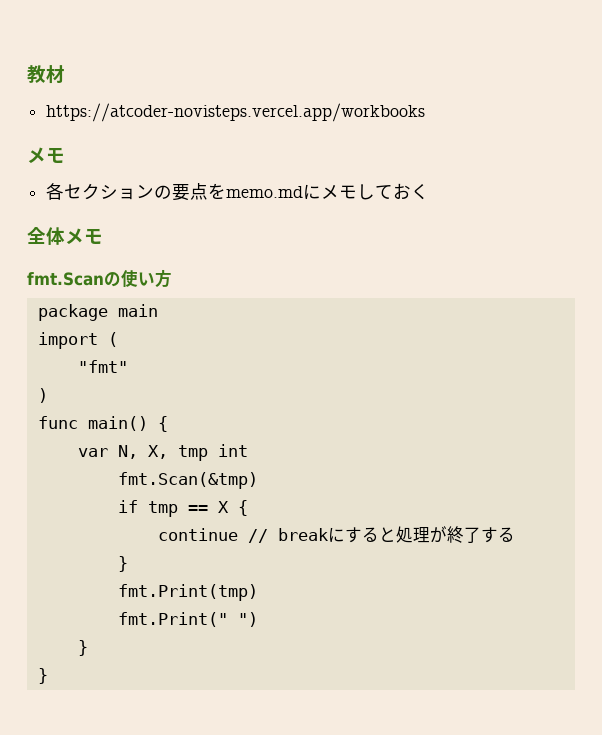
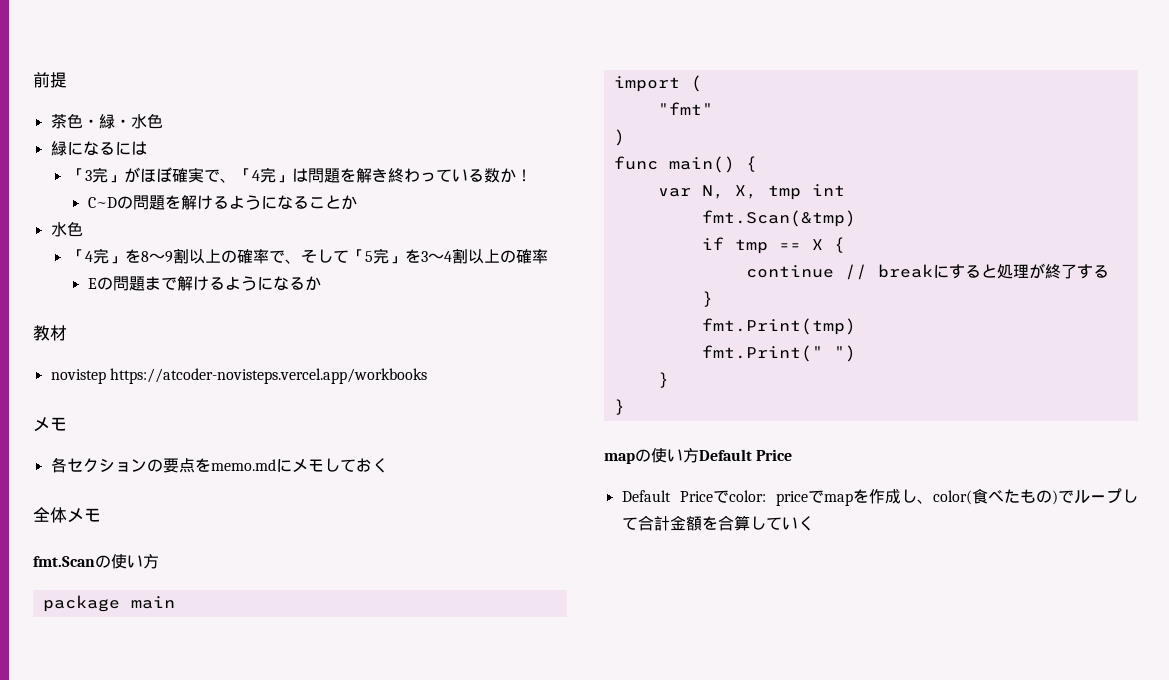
(27, 74) none -> [33,72,67,88] [50,114,163,129] [50,141,147,156] [69,167,533,183] [87,195,357,210] [50,222,83,237] [69,248,549,264] [87,276,321,291] 前提 // 茶色・緑・水色 // 緑になるには // 「3完」がほぼ確実で、「4完」は問題を解き終わっている数か！ // C~Dの問題を解けるようになることか // 水色 // 「4完」を8〜9割以上の確率で、そして「5完」を3〜4割以上の確率 // Eの問題まで解けるようになるか //
(65, 74) none -> [50,369,106,384] novistep
(48, 676) none -> [604,448,793,464] [621,488,1138,506] [621,515,814,531] // mapの使い方Default Price // Default Priceでcolor: priceでmapを作成し、color(食べたもの)でループして合計金額を合算していく

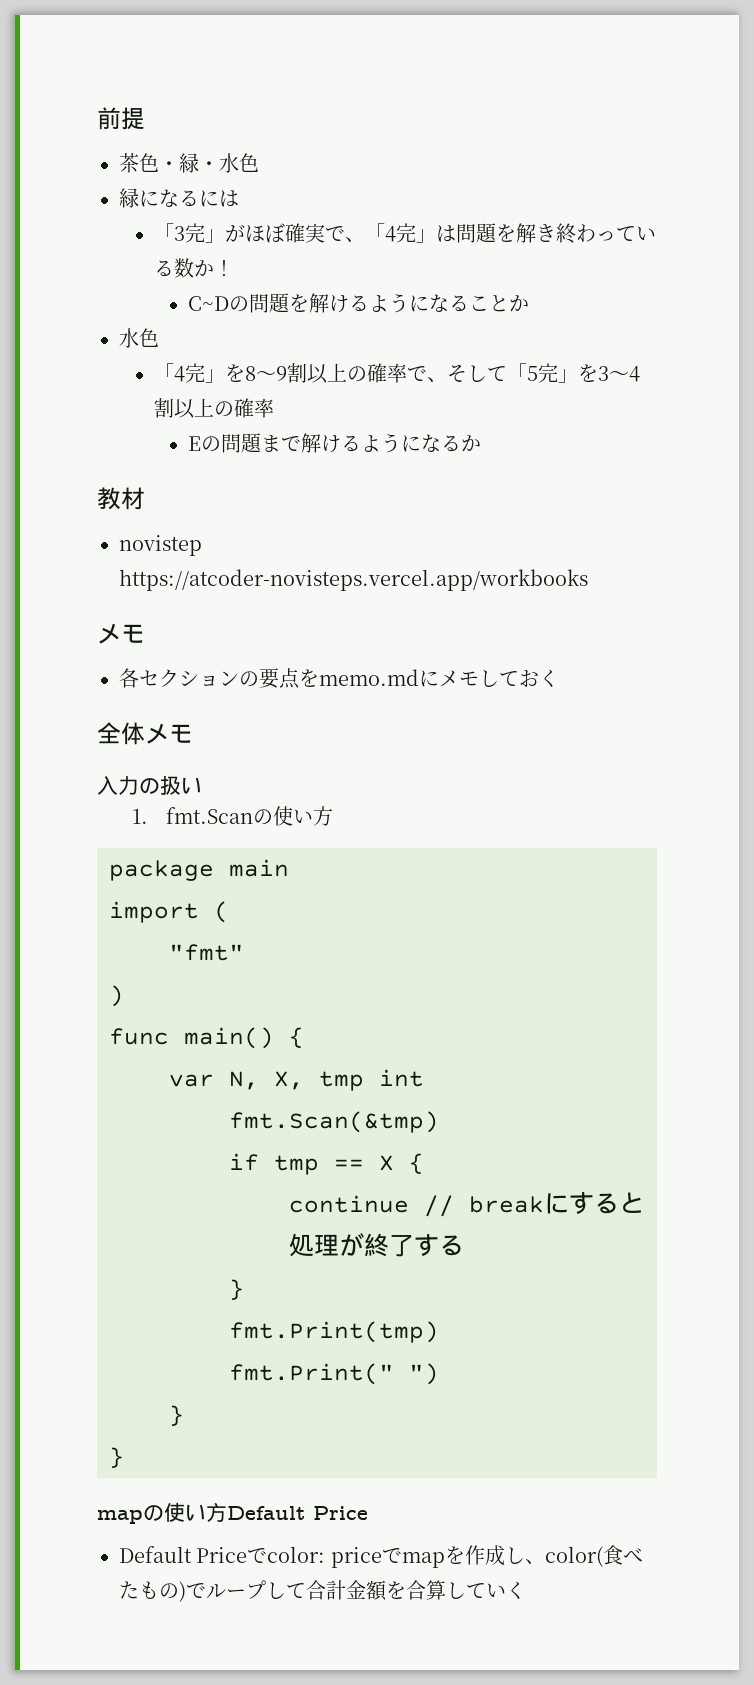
(101, 515) none -> [97,776,202,795] [131,809,148,824] 入力の扱い // 1.

